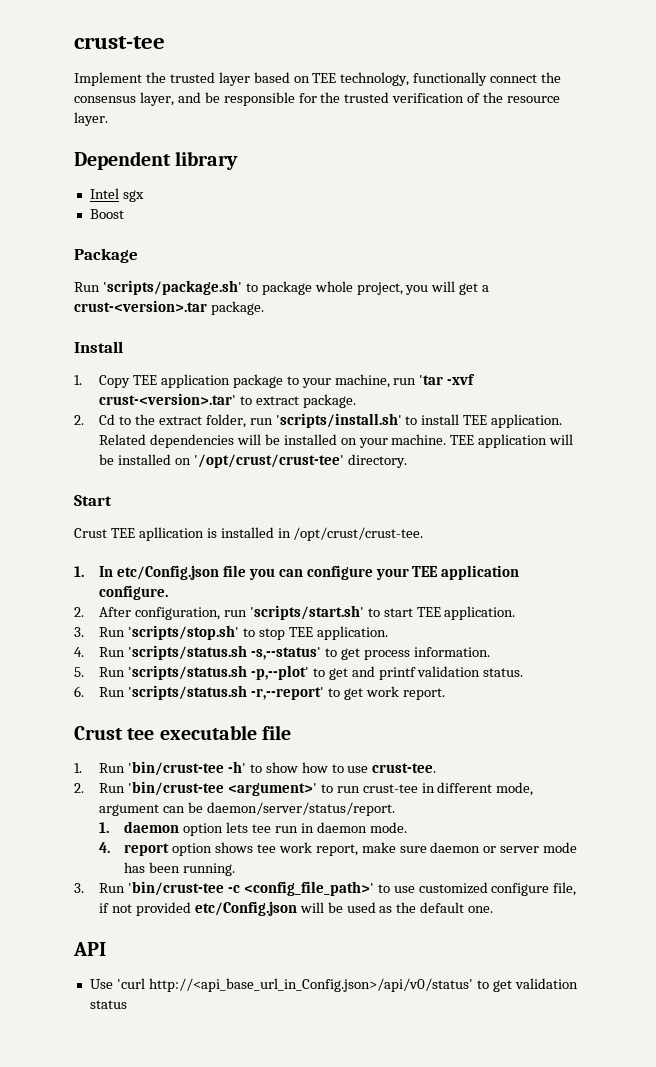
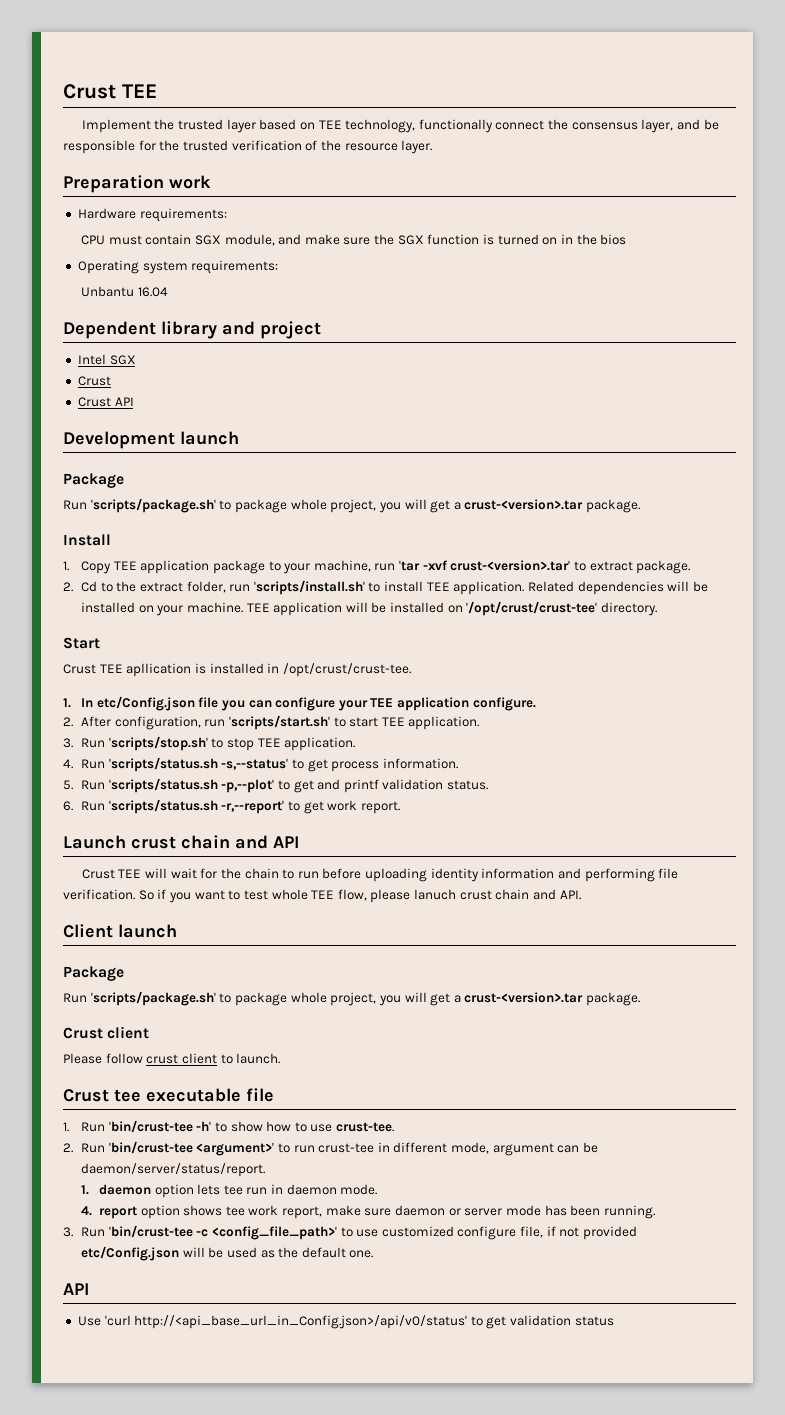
[74,36,165,49] crust-tee -> [63,84,157,99] Crust TEE
(108, 119) none -> [63,175,211,193] [77,208,227,222] [80,234,627,246] [77,260,279,274] [80,286,168,297] // Preparation work // Hardware requirements: // CPU must contain SGX module, and make sure the SGX function is turned on in the bios // Operating system requirements: // Unbantu 16.04
(239, 160) none -> [222,321,321,339] and project
[122,190,144,202] [89,209,124,219] sgx // Boost -> [109,355,136,365] [77,376,111,386] [77,397,134,407] [63,431,239,449] SGX // Crust // Crust API // Development launch
(445, 694) none -> [63,835,299,849] [81,868,679,882] [63,889,581,903] [63,924,177,938] [63,966,124,981] [63,991,641,1006] [63,1026,150,1039] [63,1053,281,1064] // Launch crust chain and API // Crust TEE will wait for the chain to run before uploading identity information and performing file verification. So if you want to test whole TEE flow, please lanuch crust chain and API. // Client launch // Package // Run 'scripts/package.sh' to package whole project, you will get a crust-<version>.tar package. // Crust client // Please follow crust client to launch.

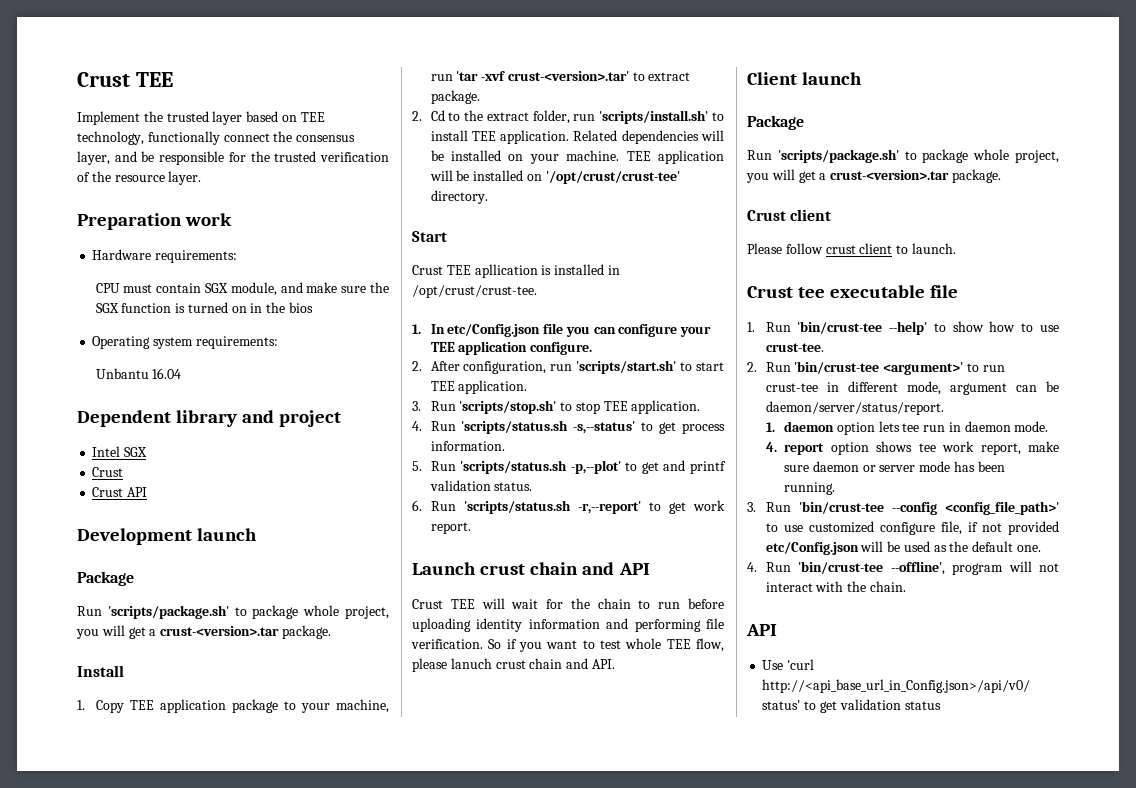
[196,1121,212,1131] -h' -> [889,321,928,335] --help'
[196,1229,209,1237] -c -> [891,502,937,515] --config
(374, 1254) none -> [747,561,1059,575] [765,581,906,592] // 4. Run 'bin/crust-tee --offline', program will not interact with the chain.

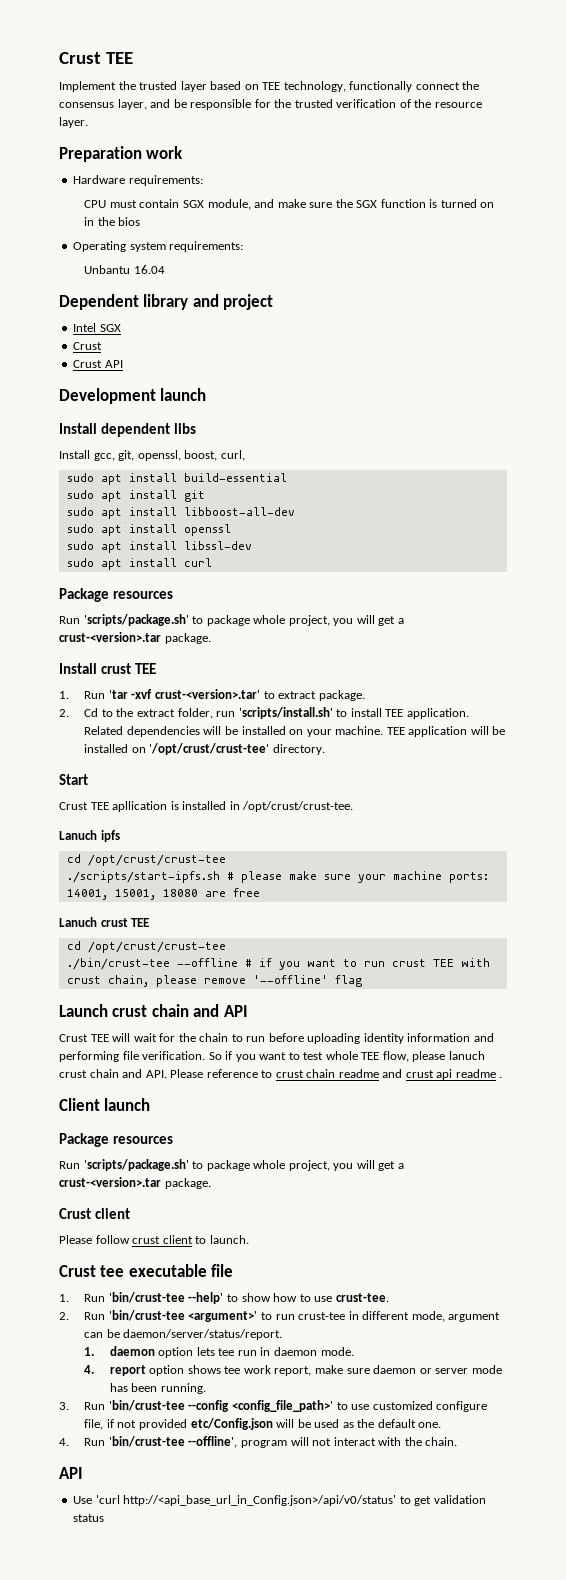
[77,571,134,586] // Package -> [59,423,196,437] [59,450,245,461] [66,473,287,485] [66,490,205,502] [66,507,295,519] [66,524,231,536] [66,541,252,553] [66,558,212,570] [59,588,173,602] // Install dependent libs // Install gcc, git, openssl, boost, curl, // sudo apt install build-essential // sudo apt install git // sudo apt install libboost-all-dev // sudo apt install openssl // sudo apt install libssl-dev // sudo apt install curl // Package resources
[77,699,389,713] [430,74,453,81] // 1. Copy TEE application package to your machine, run -> [100,663,156,674] [59,691,106,699] crust TEE // 1. Run
[412,323,712,337] [430,341,593,355] [412,360,724,374] [430,380,528,394] [412,400,701,414] [412,420,725,434] [430,441,505,451] [412,460,726,474] [429,480,533,491] [412,500,725,514] [430,522,471,534] 1. In etc/Config.json file you can configure your TEE application configure. // 2. After configuration, run 'scripts/start.sh' to start TEE application. // 3. Run 'scripts/stop.sh' to stop TEE application. // 4. Run 'scripts/status.sh -s,--status' to get process information. // 5. Run 'scripts/status.sh -p,--plot' to get and printf validation status. // 6. Run 'scripts/status.sh -r,--report' to get work report. -> [59,830,120,842] [66,854,226,866] [66,871,489,883] [66,888,260,900] [59,917,150,927] [66,941,226,953] [66,958,490,970] [66,975,362,987] Lanuch ipfs // cd /opt/crust/crust-tee // ./scripts/start-ipfs.sh # please make sure your machine ports: 14001, 15001, 18080 are free // Lanuch crust TEE // cd /opt/crust/crust-tee // ./bin/crust-tee --offline # if you want to run crust TEE with crust chain, please remove '--offline' flag
(615, 664) none -> [170,1069,503,1080] Please reference to crust chain readme and crust api readme .
(804, 122) none -> [112,1136,173,1144] resources

